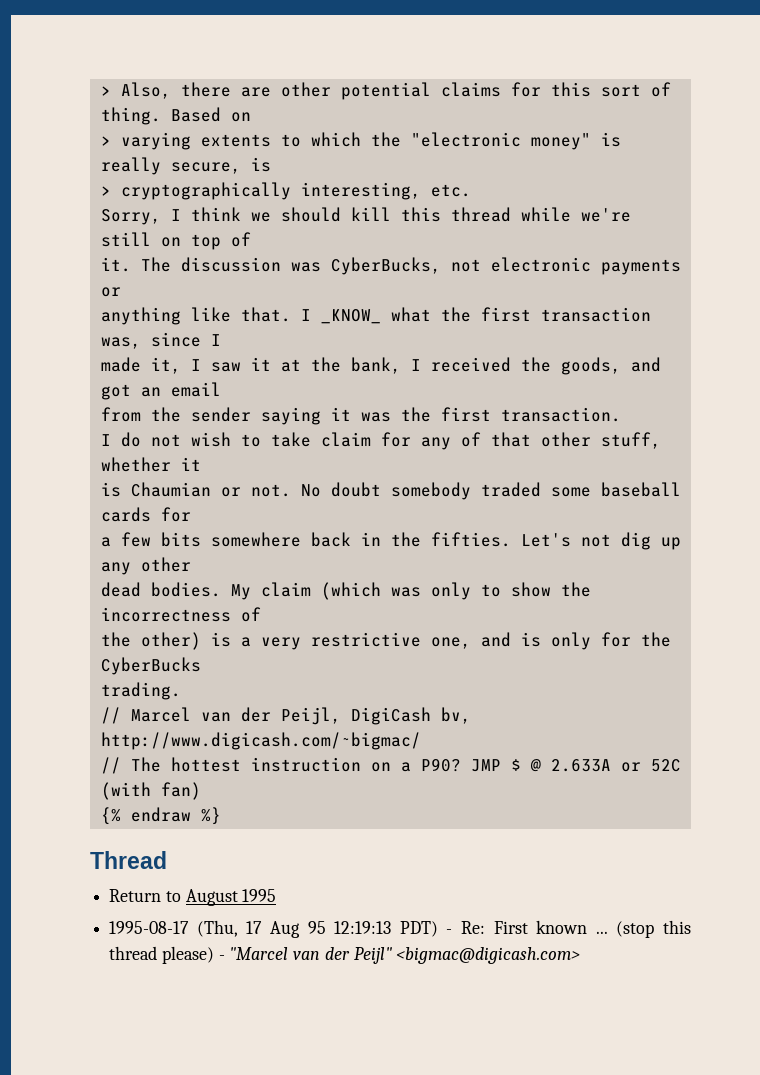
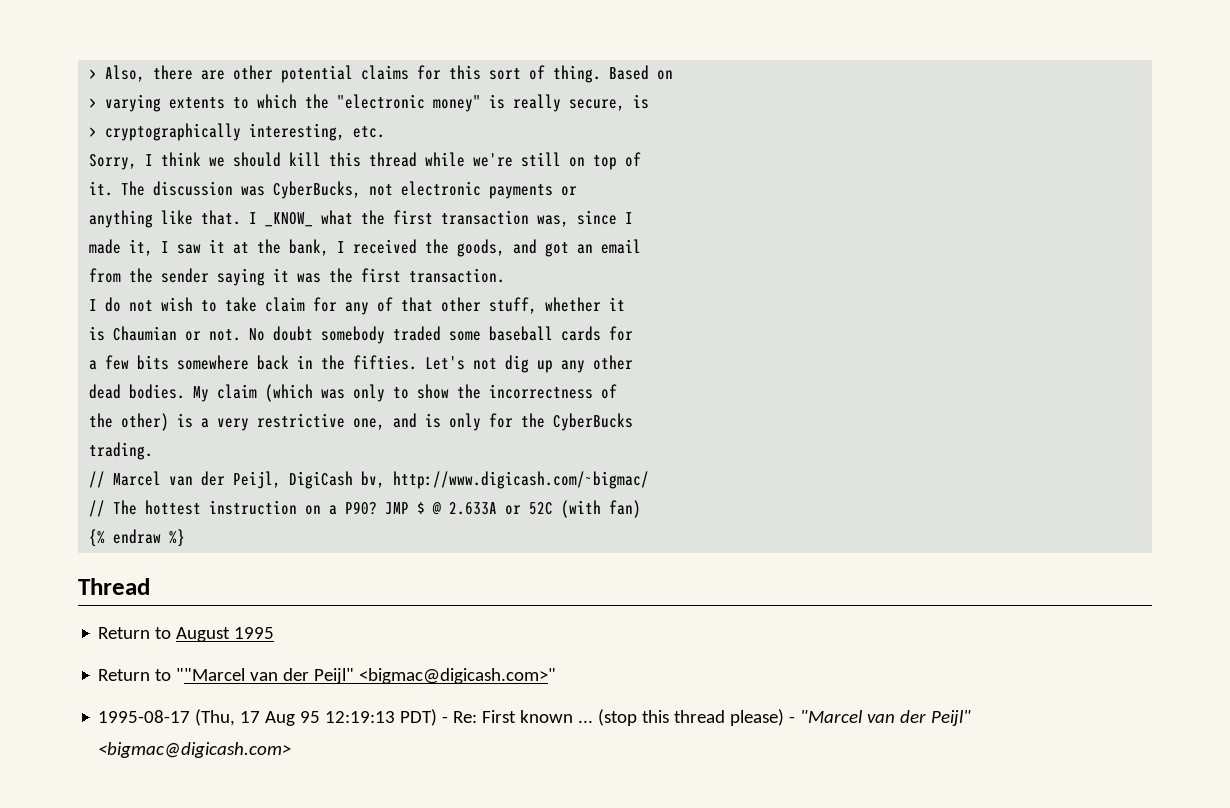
(277, 895) none -> [98,668,557,684] // Return to ""Marcel van der Peijl" <bigmac@digicash.com>"

